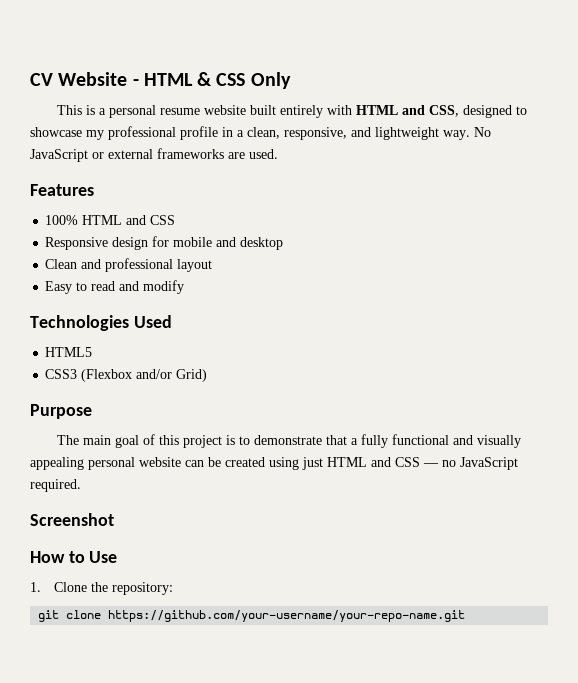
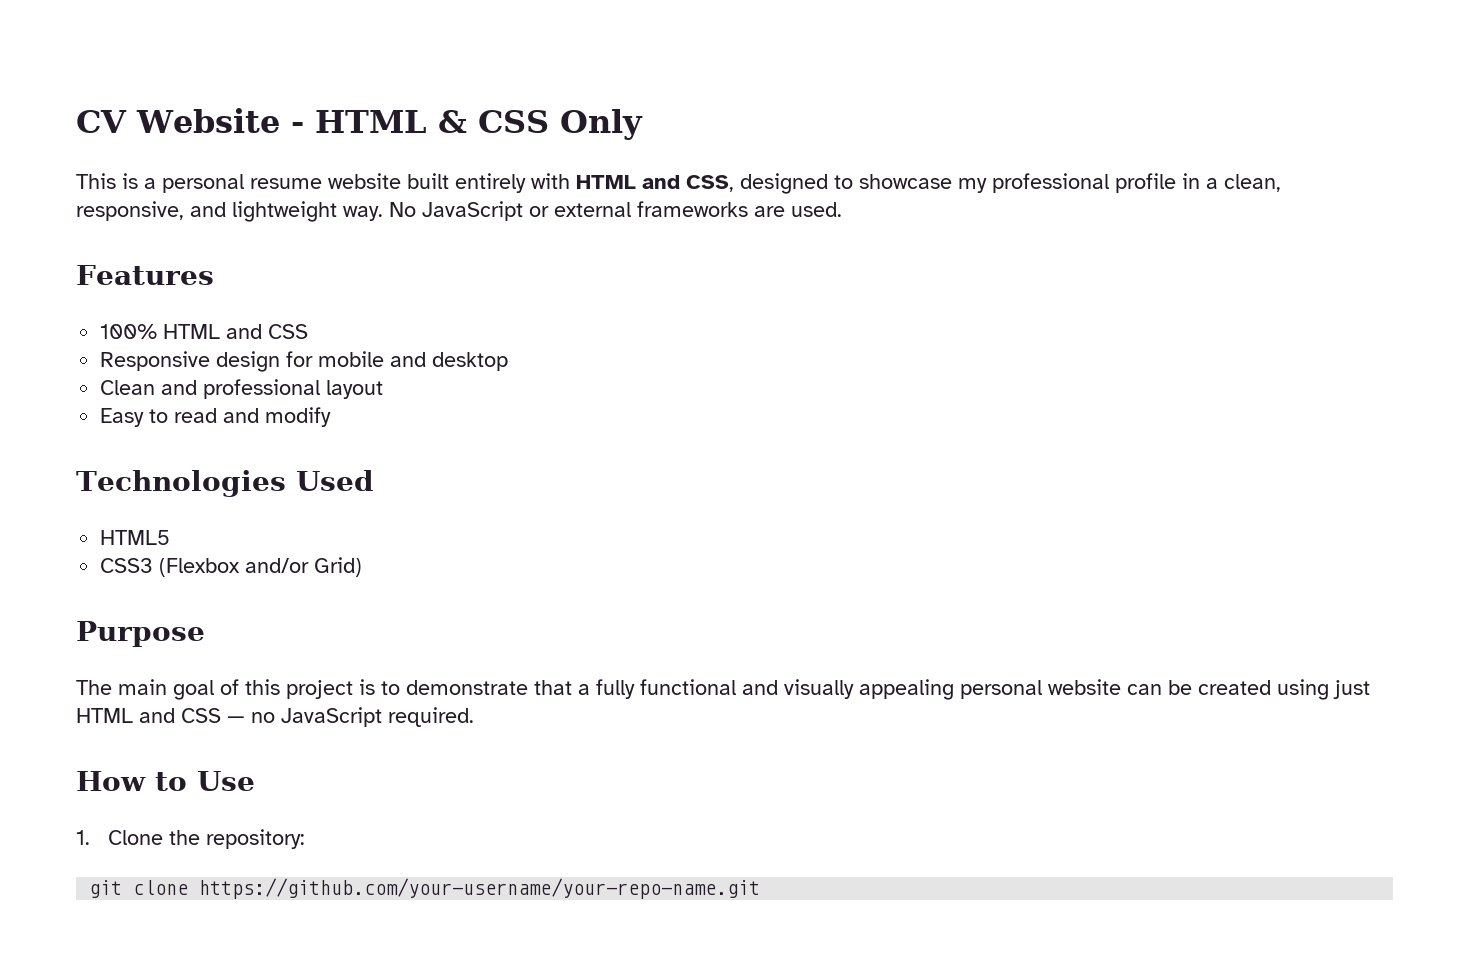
[30,513,114,526] // Screenshot -> (474, 717) none

